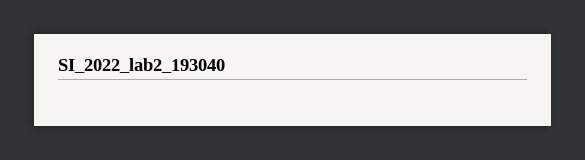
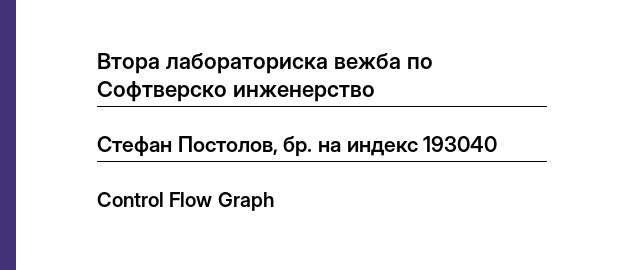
[58,58,225,73] SI_2022_lab2_193040 -> [97,53,433,74] [97,81,375,102] [97,136,498,157] [97,192,274,211] Втора лабораториска вежба по Софтверско инженерство // Стефан Постолов, бр. на индекс 193040 // Control Flow Graph

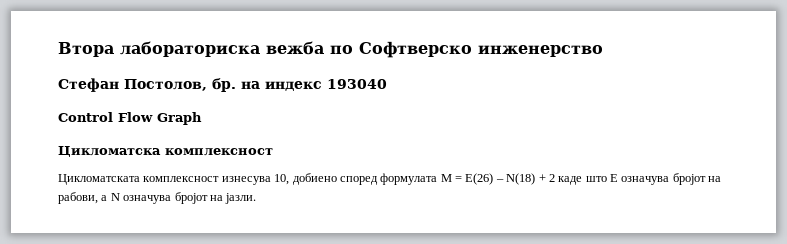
(274, 201) none -> [58,146,273,157] [58,173,722,185] [58,192,257,204] // Цикломатска комплексност // Цикломатската комплексност изнесува 10, добиено според формулата M = E(26) – N(18) + 2 каде што Е означува бројот на рабови, а N означува бројот на јазли.

